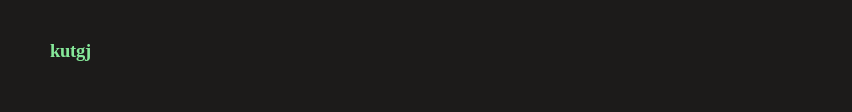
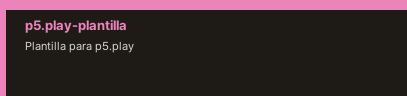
[50,44,91,61] kutgj -> [25,19,127,33] [25,41,135,53] p5.play-plantilla // Plantilla para p5.play

